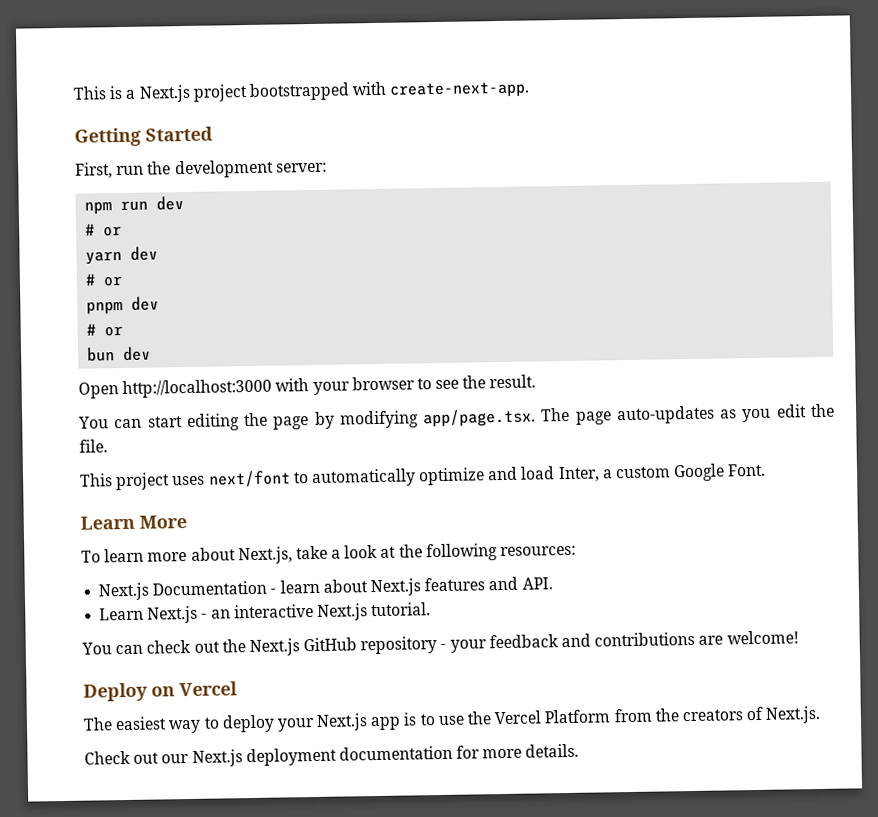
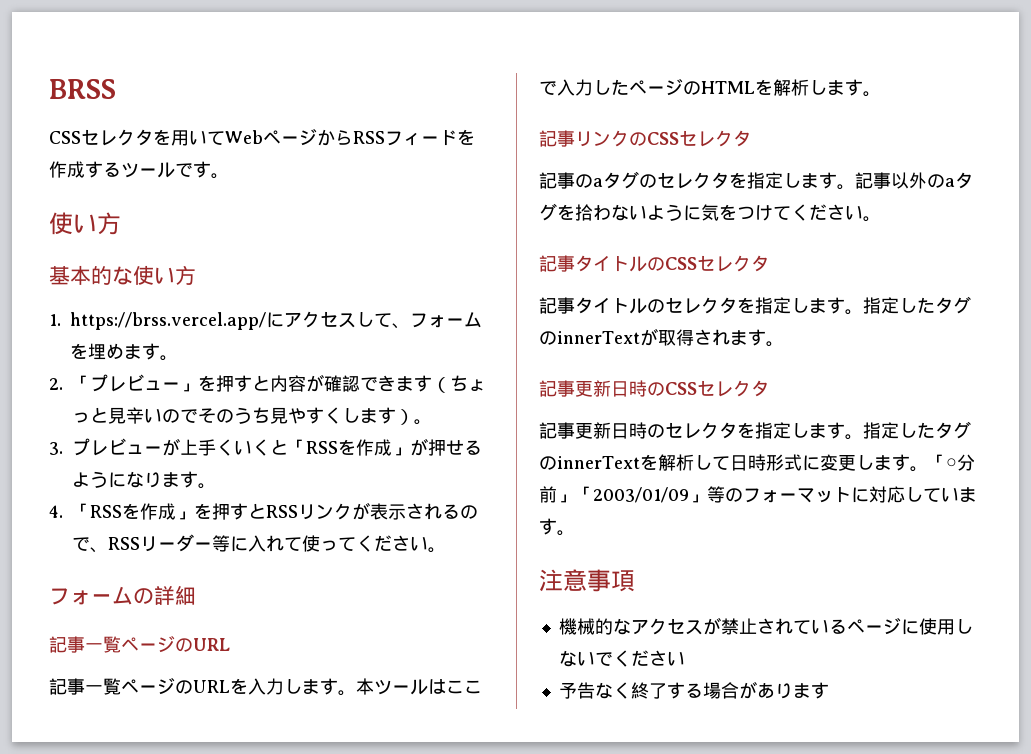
[73,81,531,103] [74,126,213,147] [75,159,327,179] [84,196,185,215] [85,223,123,237] [85,246,159,265] [85,273,124,287] [86,296,160,315] [86,323,124,337] [86,346,152,362] [78,374,537,399] [78,403,835,432] [79,439,108,453] [79,463,767,491] [80,515,187,530] [81,543,577,565] [98,576,553,601] [99,602,432,624] [81,630,799,657] [83,681,238,702] [83,705,822,734] [84,743,580,767] This is a Next.js project bootstrapped with create-next-app. // Getting Started // First, run the development server: // npm run dev // # or // yarn dev // # or // pnpm dev // # or // bun dev // Open http://localhost:3000 with your browser to see the result. // You can start editing the page by modifying app/page.tsx. The page auto-updates as you edit the file. // This project uses next/font to automatically optimize and load Inter, a custom Google Font. // Learn More // To learn more about Next.js, take a look at the following resources: // Next.js Documentation - learn about Next.js features and API. // Learn Next.js - an interactive Next.js tutorial. // You can check out the Next.js GitHub repository - your feedback and contributions are welcome! // Deploy on Vercel // The easiest way to deploy your Next.js app is to use the Vercel Platform from the creators of Next.js. // Check out our Next.js deployment documentation for more details. -> [49,79,116,99] [49,129,475,146] [49,161,229,179] [49,212,121,235] [49,265,196,285] [49,311,482,330] [70,343,178,361] [49,374,486,393] [72,407,432,425] [49,438,482,456] [72,471,216,489] [49,502,478,520] [72,534,446,553] [49,586,196,605] [49,636,230,653] [49,678,482,696] [539,79,881,97] [539,130,751,147] [539,171,973,190] [539,203,881,222] [539,255,769,272] [539,296,971,315] [539,328,784,347] [539,380,769,397] [539,421,971,440] [539,454,975,472] [539,486,977,503] [539,518,575,536] [539,569,635,592] [558,617,973,635] [558,650,685,667] [558,681,829,699] BRSS // CSSセレクタを用いてWebページからRSSフィードを作成するツールです。 // 使い方 // 基本的な使い方 // 1. https://brss.vercel.app/にアクセスして、フォームを埋めます。 // 2.「プレビュー」を押すと内容が確認できます（ちょっと見辛いのでそのうち見やすくします）。 // 3.プレビューが上手くいくと「RSSを作成」が押せるようになります。 // 4.「RSSを作成」を押すとRSSリンクが表示されるので、RSSリーダー等に入れて使ってください。 // フォームの詳細 // 記事一覧ページのURL // 記事一覧ページのURLを入力します。本ツールはここで入力したページのHTMLを解析します。 // 記事リンクのCSSセレクタ // 記事のaタグのセレクタを指定します。記事以外のaタグを拾わないように気をつけてください。 // 記事タイトルのCSSセレクタ // 記事タイトルのセレクタを指定します。指定したタグのinnerTextが取得されます。 // 記事更新日時のCSSセレクタ // 記事更新日時のセレクタを指定します。指定したタグのinnerTextを解析して日時形式に変更します。「○分前」「2003/01/09」等のフォーマットに対応しています。 // 注意事項 // 機械的なアクセスが禁止されているページに使用しないでください // 予告なく終了する場合があります

